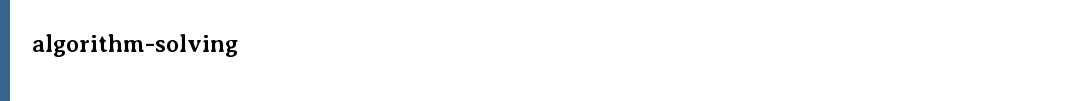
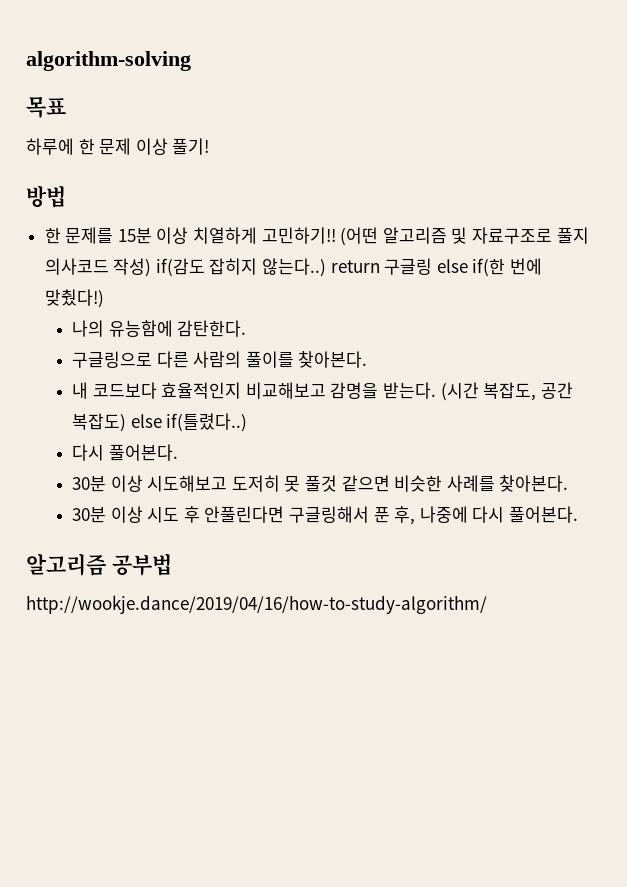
(238, 45) none -> [26,96,66,118] [26,138,210,155] [26,185,66,208] [44,227,589,246] [44,258,543,277] [44,289,104,308] [71,320,247,337] [71,351,368,368] [71,382,573,401] [71,413,248,432] [71,444,178,461] [71,475,569,492] [71,506,578,525] [26,553,172,576] [26,595,487,614] // 목표 // 하루에 한 문제 이상 풀기! // 방법 // 한 문제를 15분 이상 치열하게 고민하기!! (어떤 알고리즘 및 자료구조로 풀지 의사코드 작성) if(감도 잡히지 않는다..) return 구글링 else if(한 번에 맞췄다!) // 나의 유능함에 감탄한다. // 구글링으로 다른 사람의 풀이를 찾아본다. // 내 코드보다 효율적인지 비교해보고 감명을 받는다. (시간 복잡도, 공간 복잡도) else if(틀렸다..) // 다시 풀어본다. // 30분 이상 시도해보고 도저히 못 풀것 같으면 비슷한 사례를 찾아본다. // 30분 이상 시도 후 안풀린다면 구글링해서 푼 후, 나중에 다시 풀어본다. // 알고리즘 공부법 // http://wookje.dance/2019/04/16/how-to-study-algorithm/

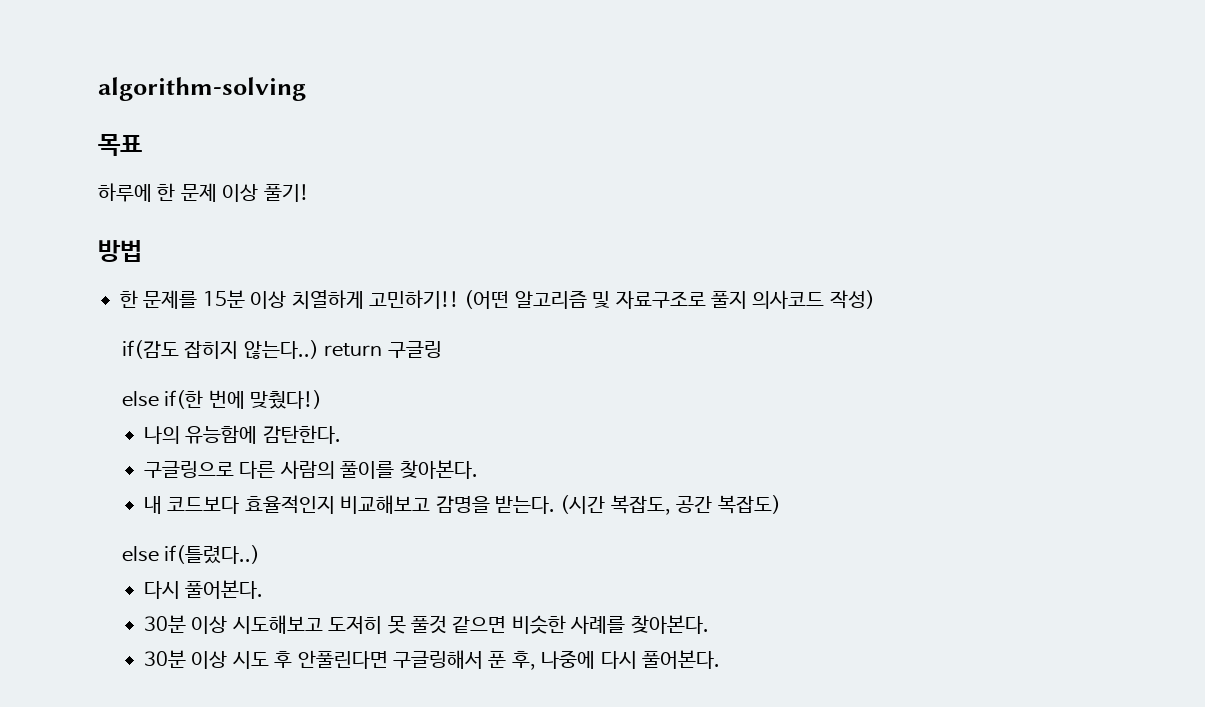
(152, 267) none -> (875, 299) //
(433, 266) none -> (442, 349) //
(126, 422) none -> (781, 504) //
[26,553,172,576] [26,595,487,614] // 알고리즘 공부법 // http://wookje.dance/2019/04/16/how-to-study-algorithm/ -> (721, 659) none

